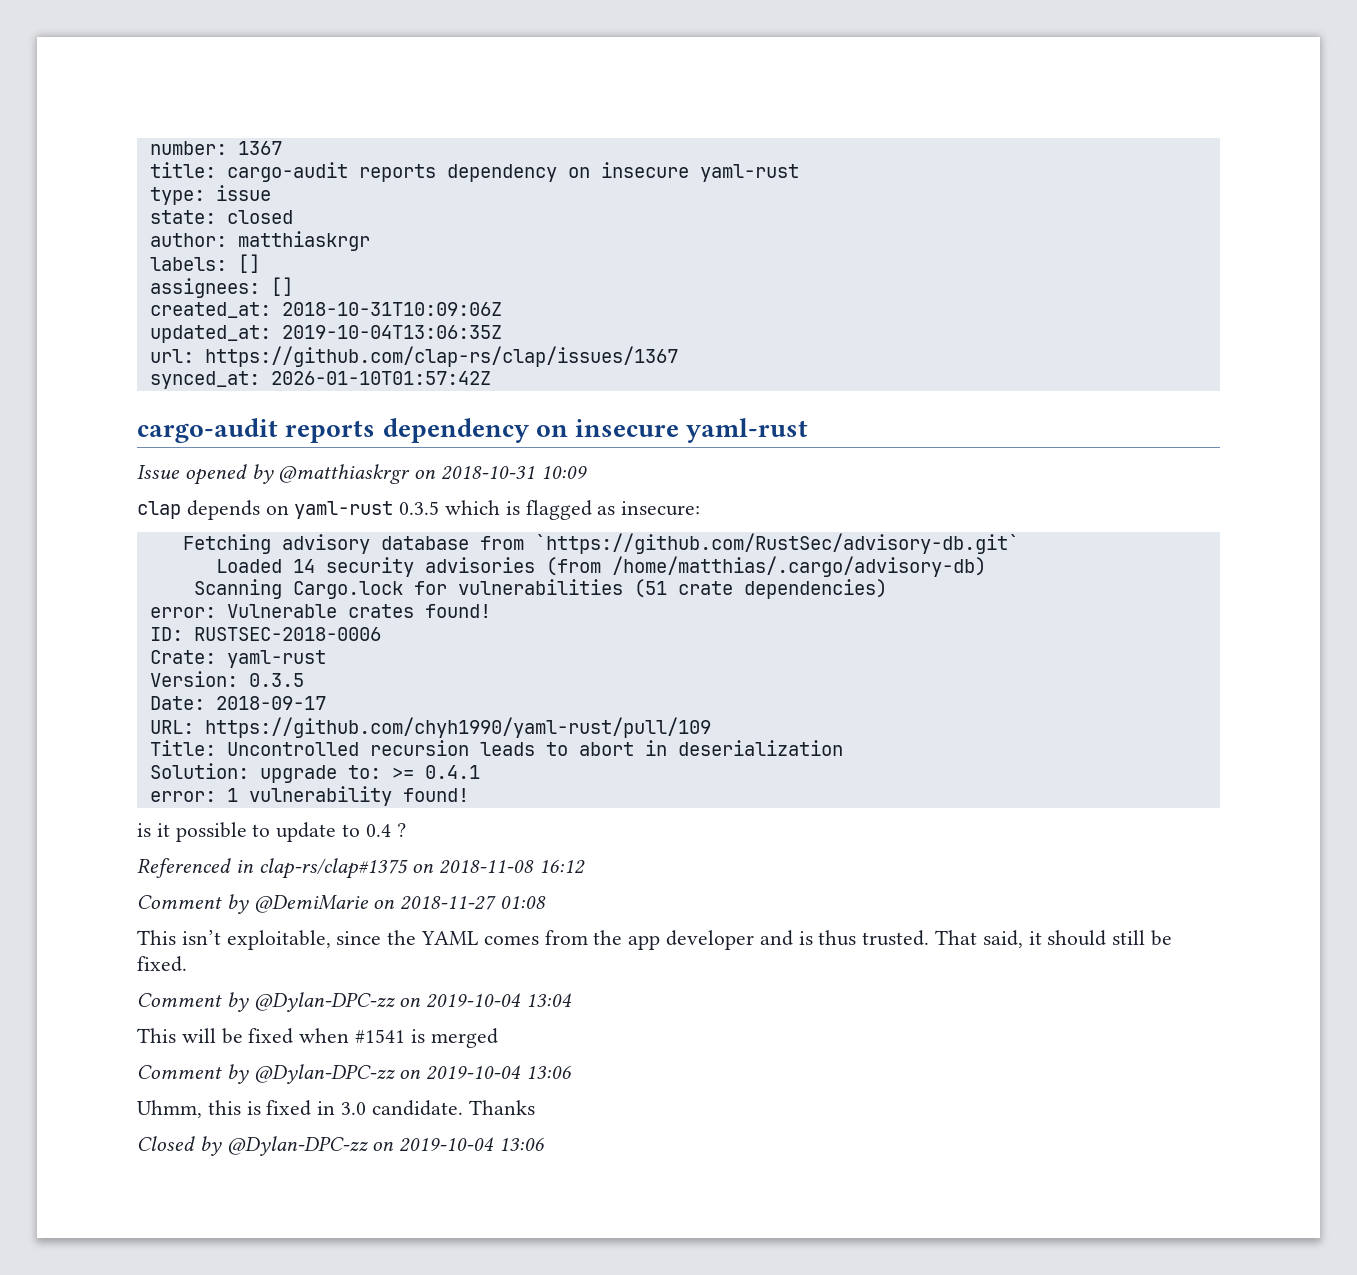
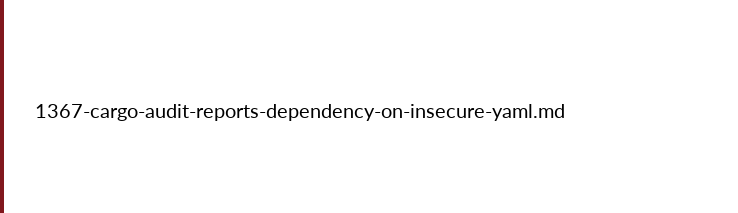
[149,141,282,155] [149,162,799,182] [149,185,271,205] [149,210,293,224] [149,231,370,251] [149,254,260,273] [149,277,293,298] [149,302,502,318] [149,325,502,343] [149,346,678,367] [149,371,491,389] [137,418,809,443] [137,464,588,485] [137,500,701,520] [182,533,1019,554] [215,556,986,577] [193,579,887,599] [149,604,491,618] [149,627,381,641] [149,650,326,668] [149,671,304,687] [149,696,326,710] [149,717,711,738] [149,740,843,756] [149,763,480,783] [149,786,469,806] [137,822,406,842] [137,858,586,879] [137,894,547,914] [137,930,1173,950] [137,956,187,972] [137,992,573,1012] [137,1028,498,1048] [137,1064,573,1084] [137,1100,535,1118] [137,1136,546,1156] number: 1367 // title: cargo-audit reports dependency on insecure yaml-rust // type: issue // state: closed // author: matthiaskrgr // labels: [] // assignees: [] // created_at: 2018-10-31T10:09:06Z // updated_at: 2019-10-04T13:06:35Z // url: https://github.com/clap-rs/clap/issues/1367 // synced_at: 2026-01-10T01:57:42Z // cargo-audit reports dependency on insecure yaml-rust // Issue opened by @matthiaskrgr on 2018-10-31 10:09 // clap depends on yaml-rust 0.3.5 which is flagged as insecure: // Fetching advisory database from `https://github.com/RustSec/advisory-db.git` // Loaded 14 security advisories (from /home/matthias/.cargo/advisory-db) // Scanning Cargo.lock for vulnerabilities (51 crate dependencies) // error: Vulnerable crates found! // ID: RUSTSEC-2018-0006 // Crate: yaml-rust // Version: 0.3.5 // Date: 2018-09-17 // URL: https://github.com/chyh1990/yaml-rust/pull/109 // Title: Uncontrolled recursion leads to abort in deserialization // Solution: upgrade to: >= 0.4.1 // error: 1 vulnerability found! // is it possible to update to 0.4 ? // Referenced in clap-rs/clap#1375 on 2018-11-08 16:12 // Comment by @DemiMarie on 2018-11-27 01:08 // This isn’t exploitable, since the YAML comes from the app developer and is thus trusted. That said, it should still be fixed. // Comment by @Dylan-DPC-zz on 2019-10-04 13:04 // This will be fixed when #1541 is merged // Comment by @Dylan-DPC-zz on 2019-10-04 13:06 // Uhmm, this is fixed in 3.0 candidate. Thanks // Closed by @Dylan-DPC-zz on 2019-10-04 13:06 -> [35,104,565,121] 1367-cargo-audit-reports-dependency-on-insecure-yaml.md

